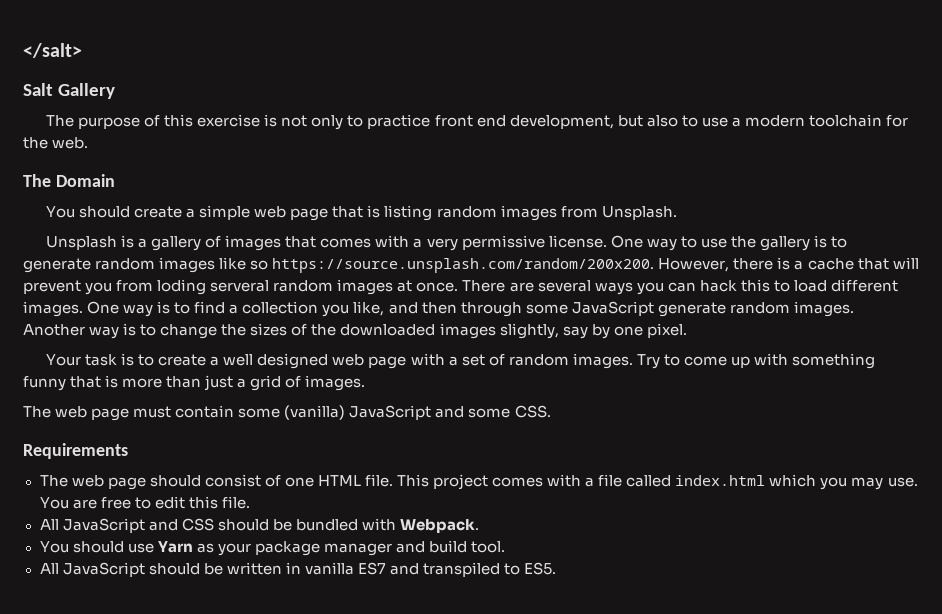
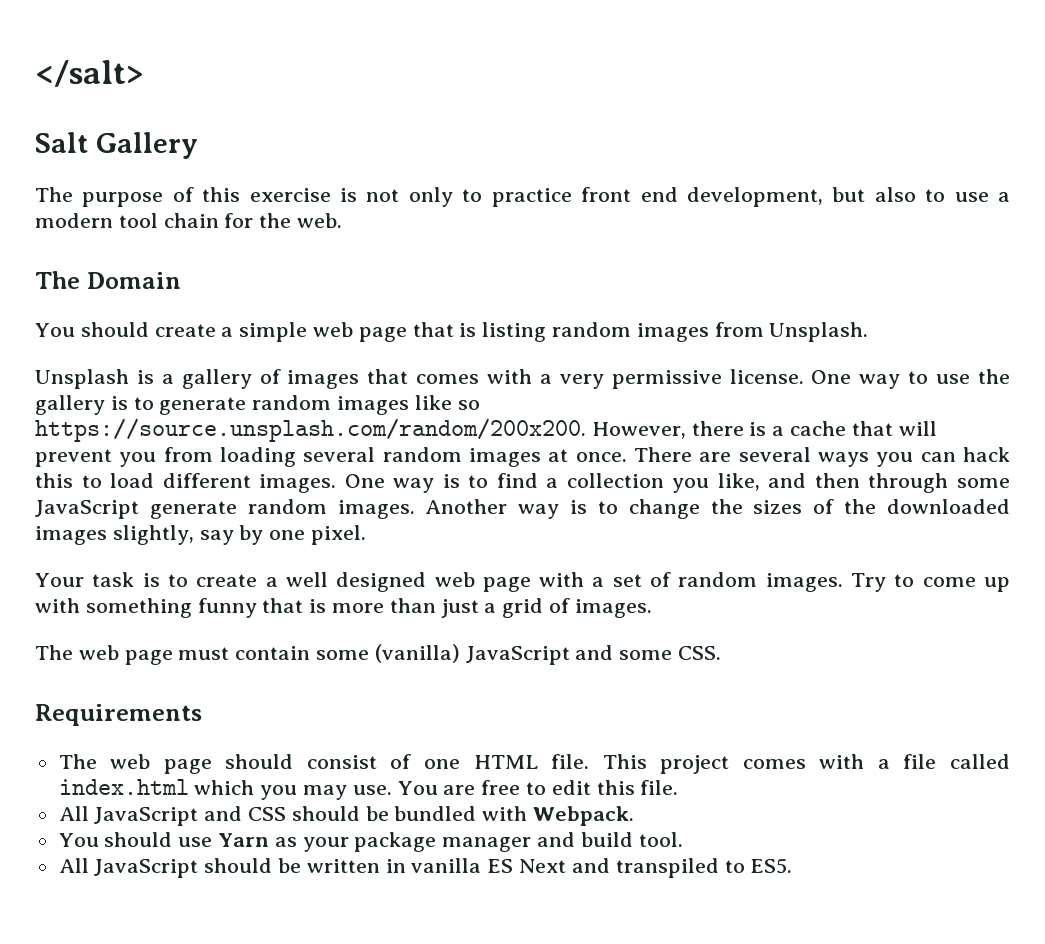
[808,114,882,127] toolchain -> [118,213,219,228] tool chain
[157,279,270,295] loding serveral -> [220,447,376,467] loading several
[357,562,386,575] ES7 -> [487,859,567,873] ES Next

